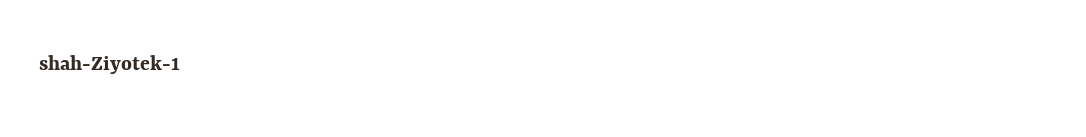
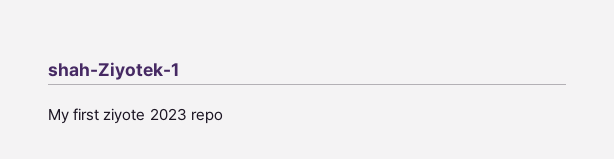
(180, 64) none -> [48,108,223,124] // My first ziyote 2023 repo

